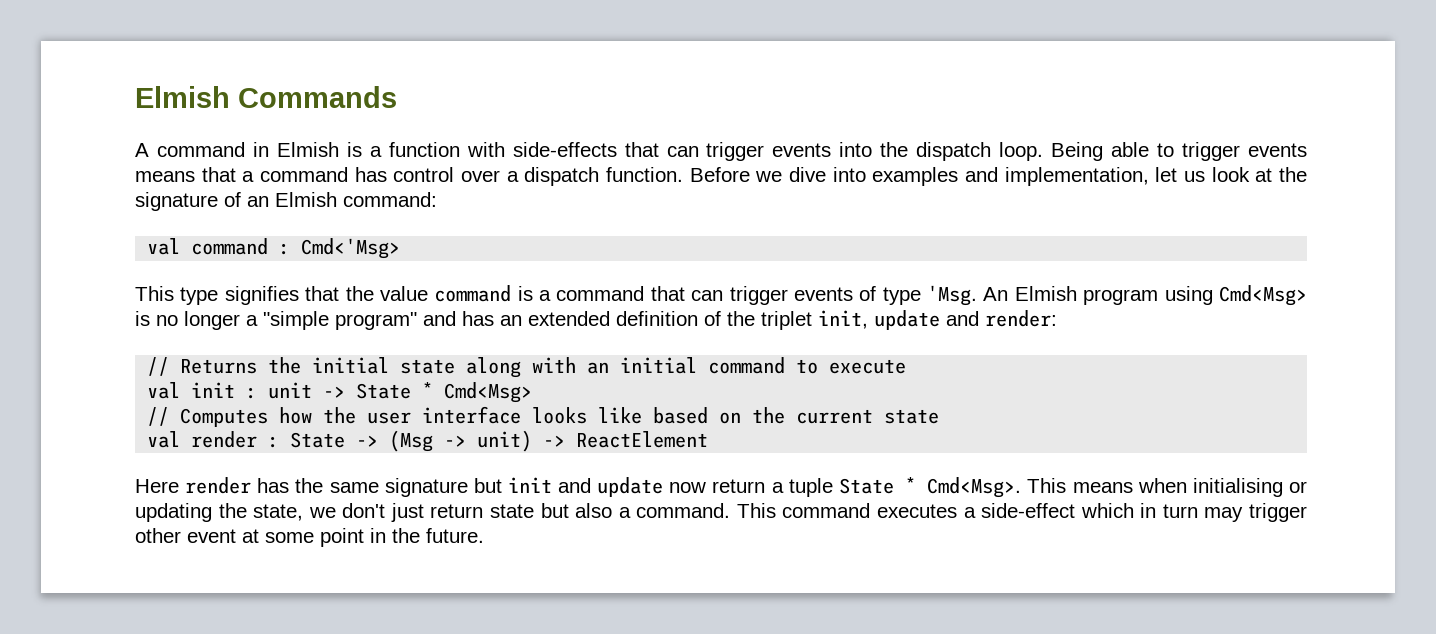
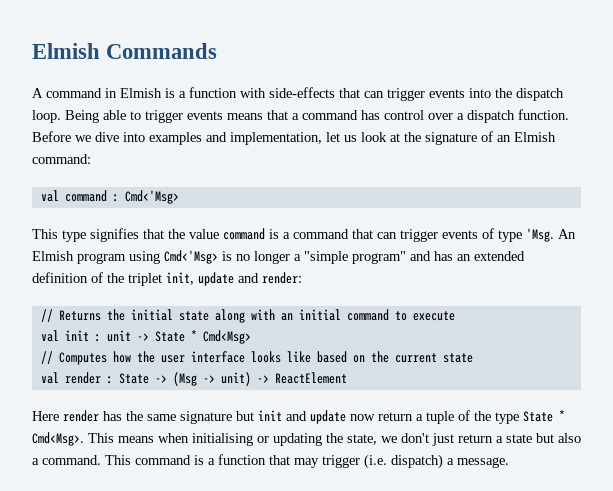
[1219,285,1308,306] Cmd<Msg> -> [164,250,218,264] Cmd<'Msg>
(833, 487) none -> [458,410,519,424] of the type
(484, 511) none -> [496,436,503,443] a
[876,503,1307,522] [135,528,484,547] executes a side-effect which in turn may trigger other event at some point in the future. -> [194,454,509,469] is a function that may trigger (i.e. dispatch) a message.

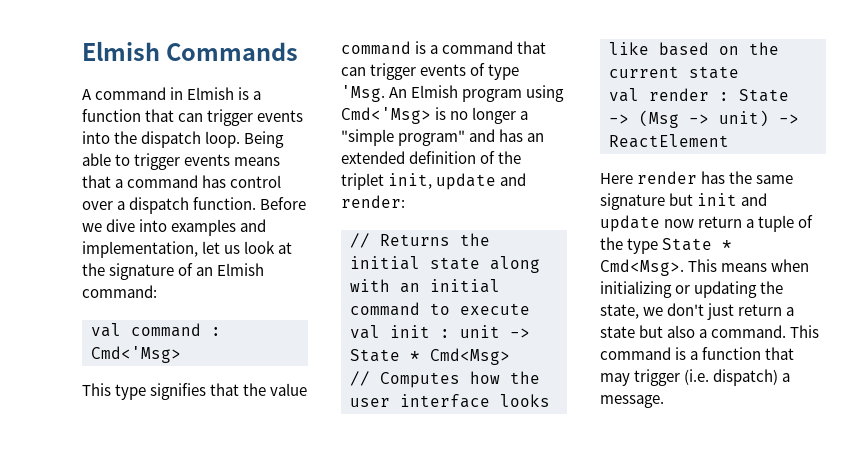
[240,87,335,98] with side-effects -> (141, 115) none
[192,433,253,446] initialising -> [600,281,672,298] initializing

